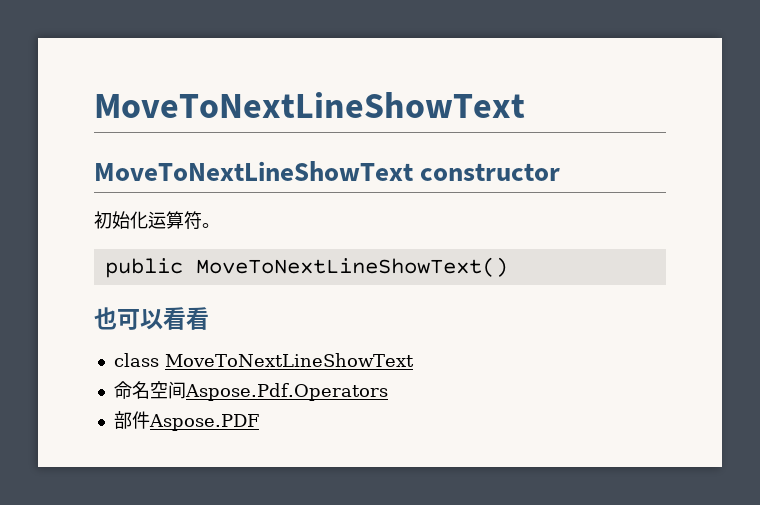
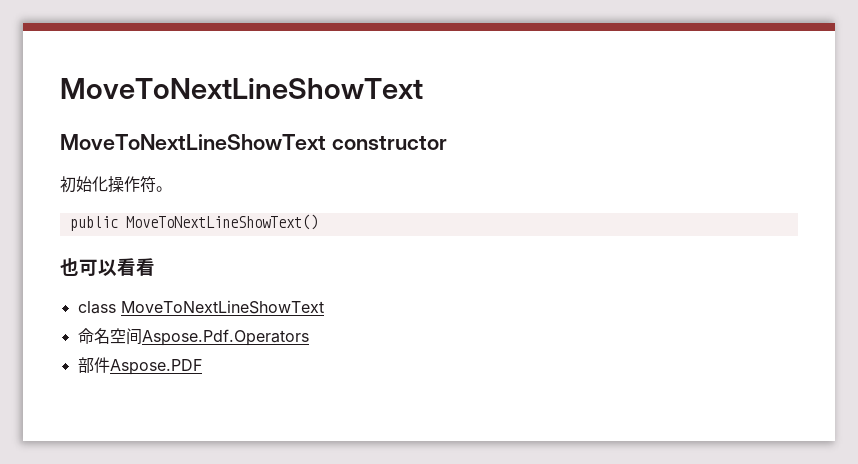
[148,211,184,229] 运算 -> [108,176,140,193] 操作

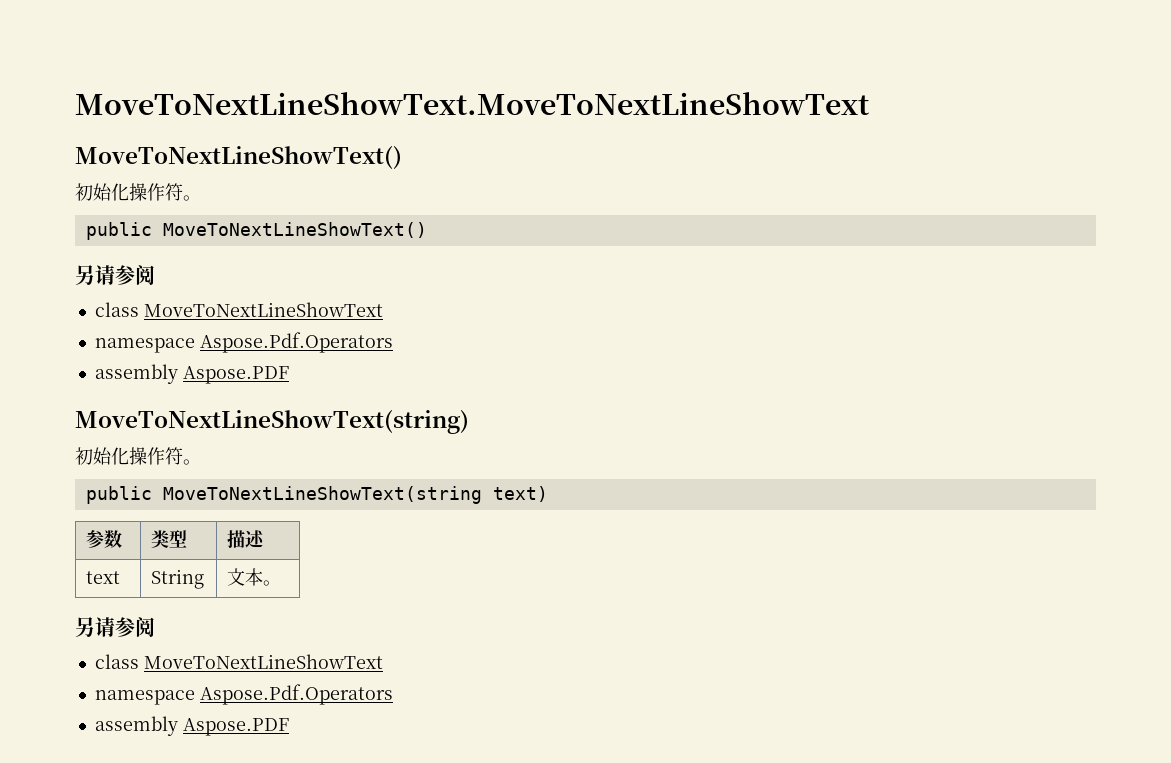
[60,78,423,99] [60,134,447,150] MoveToNextLineShowText // MoveToNextLineShowText constructor -> [75,92,870,115] [75,145,402,169] MoveToNextLineShowText.MoveToNextLineShowText // MoveToNextLineShowText()
[60,258,155,276] [77,300,324,314] [77,328,309,346] [77,357,202,375] 也可以看看 // class MoveToNextLineShowText // 命名空间Aspose.Pdf.Operators // 部件Aspose.PDF -> [75,265,155,285] [94,302,383,317] [94,332,393,353] [94,364,289,384] [75,409,469,434] [75,447,201,465] [85,486,548,504] [86,530,123,548] [151,530,188,548] [227,530,266,548] [86,571,121,584] [151,569,205,589] [227,568,282,586] [75,617,155,637] [94,654,383,669] [94,684,393,705] [94,716,289,736] 另请参阅 // class MoveToNextLineShowText // namespace Aspose.Pdf.Operators // assembly Aspose.PDF // MoveToNextLineShowText(string) // 初始化操作符。 // public MoveToNextLineShowText(string text) // 参数 | 类型 | 描述 // text | String | 文本。 // 另请参阅 // class MoveToNextLineShowText // namespace Aspose.Pdf.Operators // assembly Aspose.PDF

